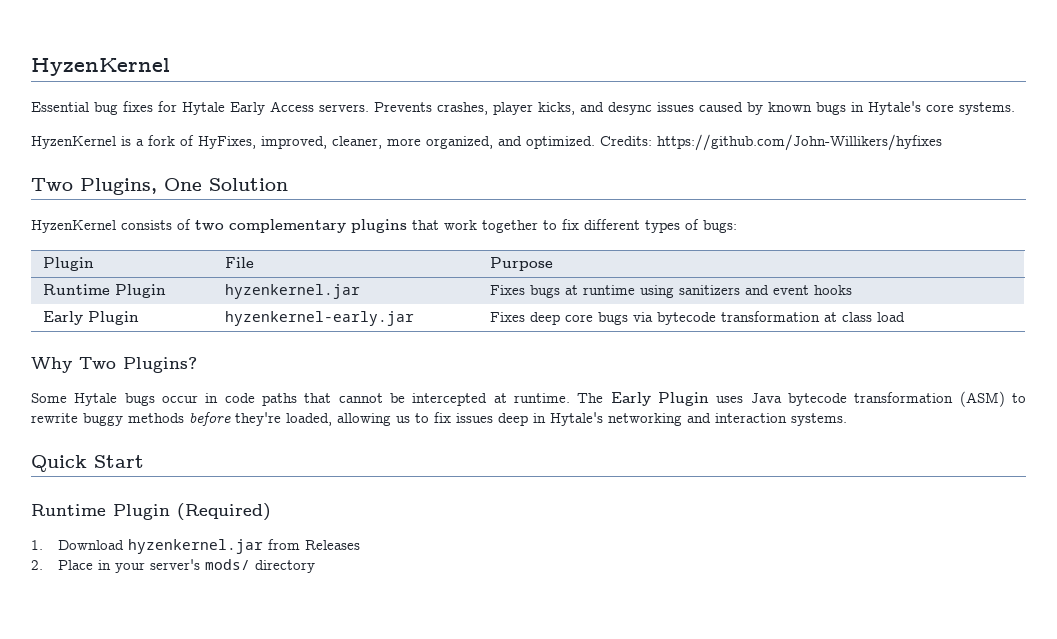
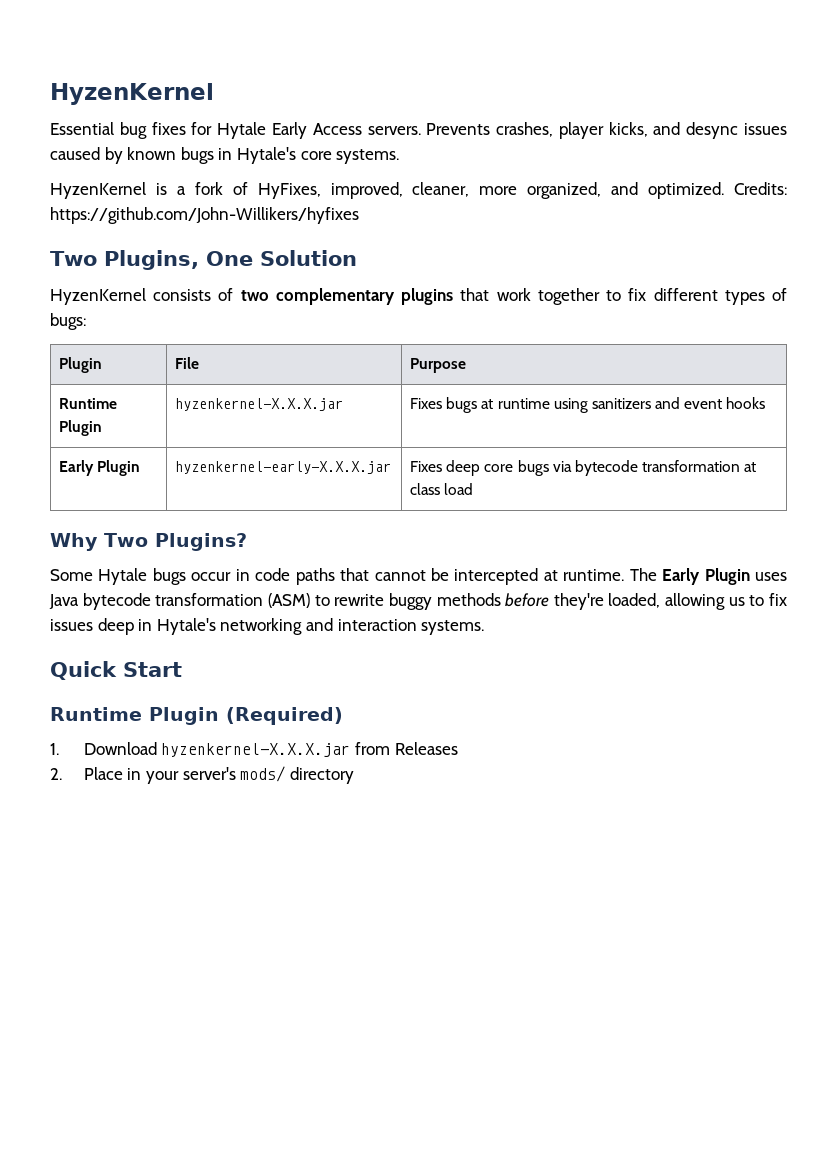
[224,284,360,299] hyzenkernel.jar -> [174,398,343,411] hyzenkernel-X.X.X.jar
[224,311,414,326] hyzenkernel-early.jar -> [174,461,391,474] hyzenkernel-early-X.X.X.jar
[127,539,263,554] hyzenkernel.jar -> [161,743,351,757] hyzenkernel-X.X.X.jar

